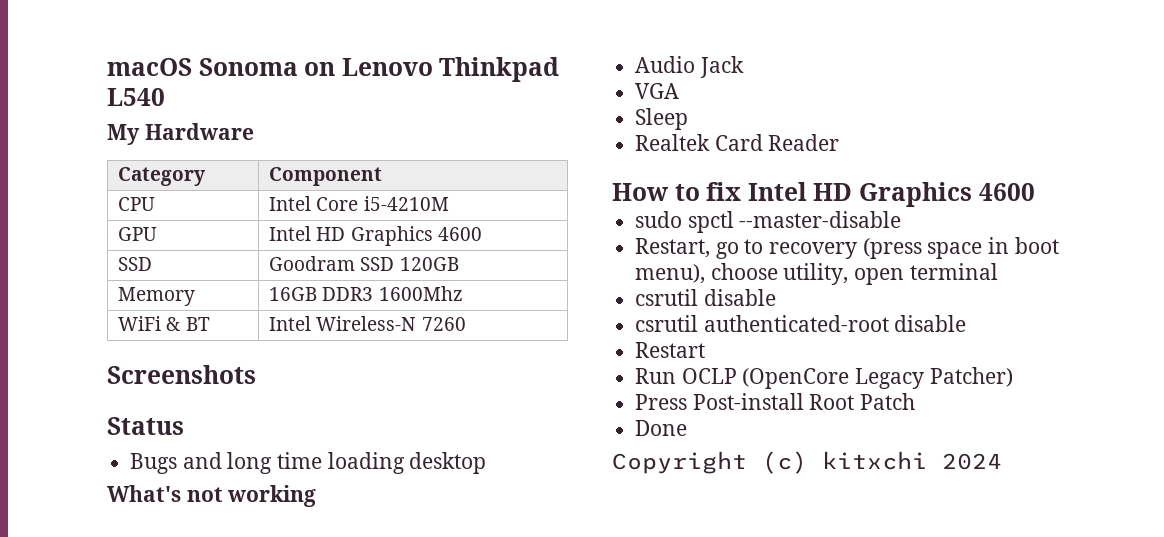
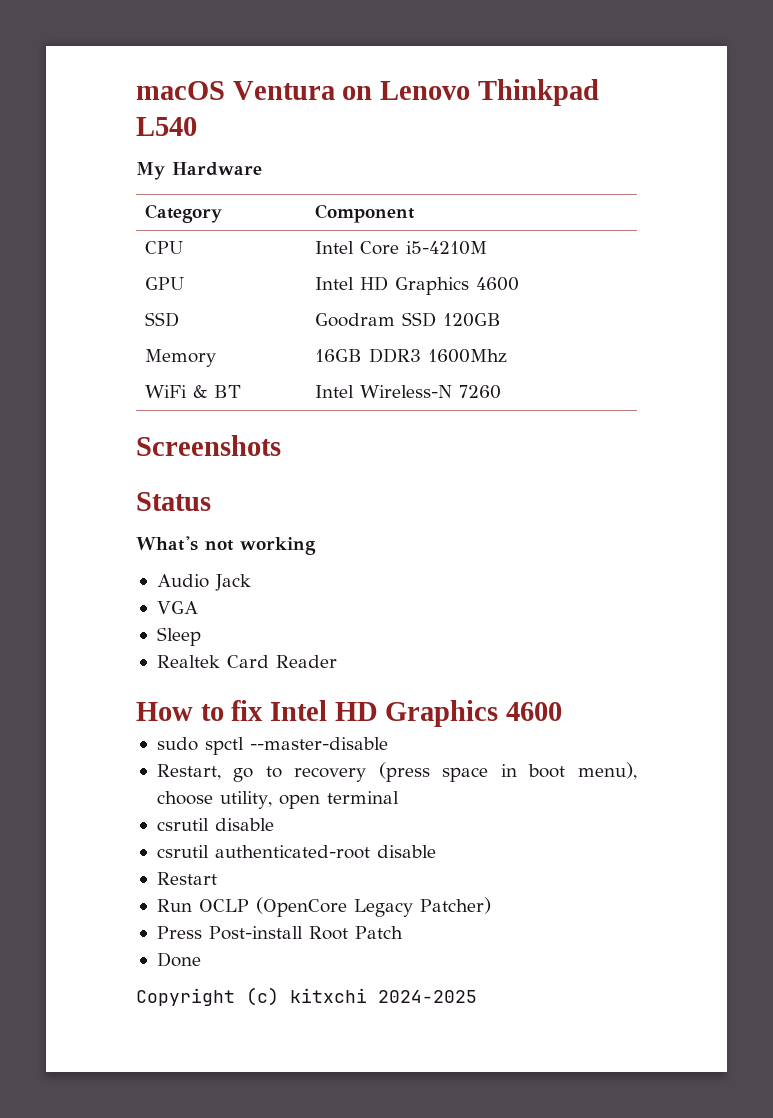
[198,58,298,76] Sonoma -> [232,81,335,100] Ventura
[130,452,487,474] // Bugs and long time loading desktop -> (211, 501) none
[942,453,1002,470] 2024 -> [378,990,477,1003] 2024-2025

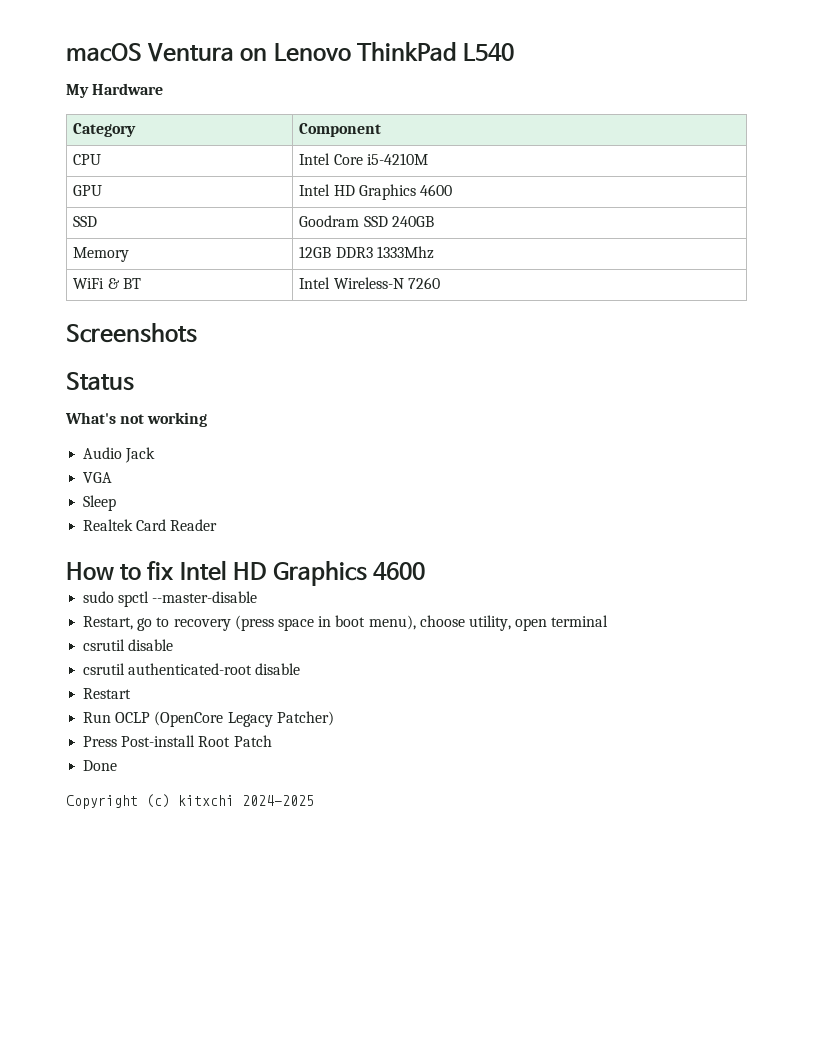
[477,79,599,106] Thinkpad -> [356,42,457,61] ThinkPad
[443,313,502,327] 120GB -> [391,216,434,227] 240GB
[315,348,508,363] 16GB DDR3 1600Mhz -> [299,246,434,259] 12GB DDR3 1333Mhz

